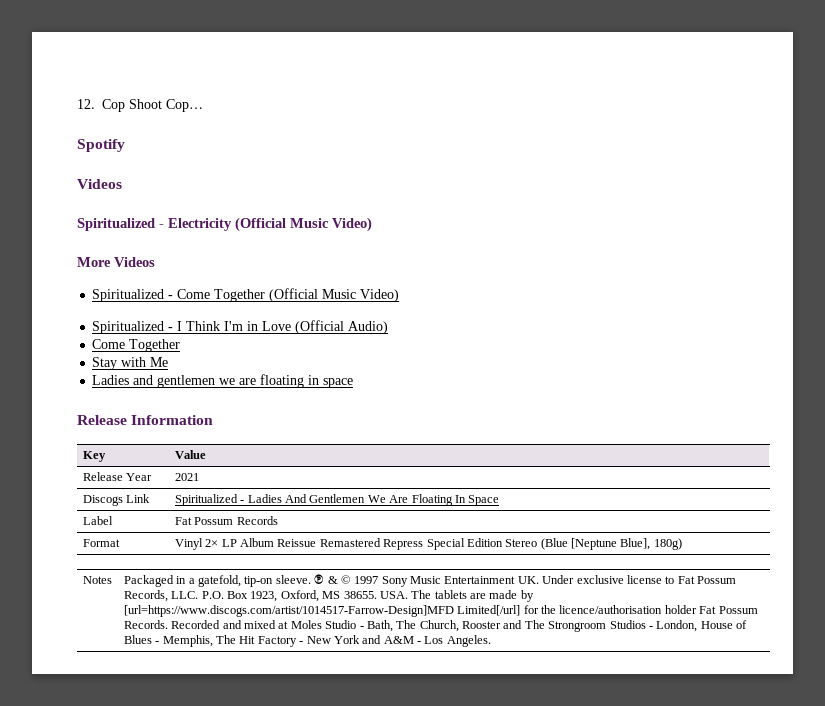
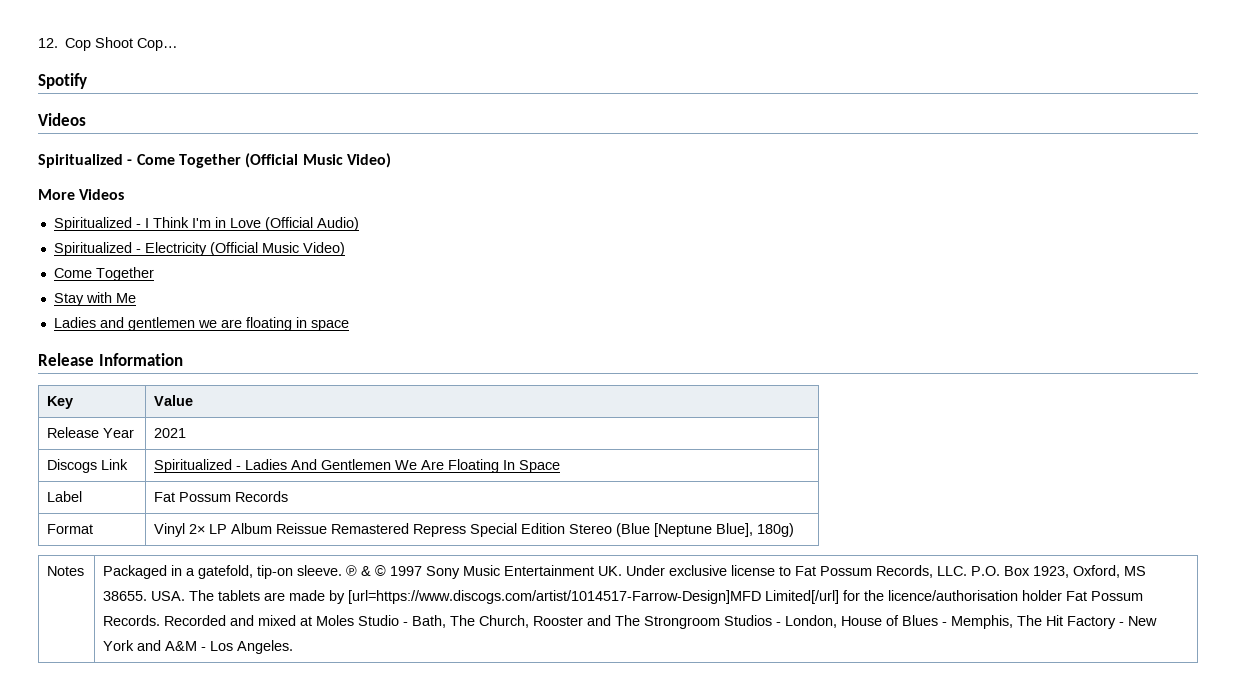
[168,218,232,231] Electricity -> [136,154,241,168] Come Together
[92,288,400,302] // Spiritualized - Come Together (Official Music Video) -> (125, 194) none
(389, 327) none -> [53,242,345,256] // Spiritualized - Electricity (Official Music Video)

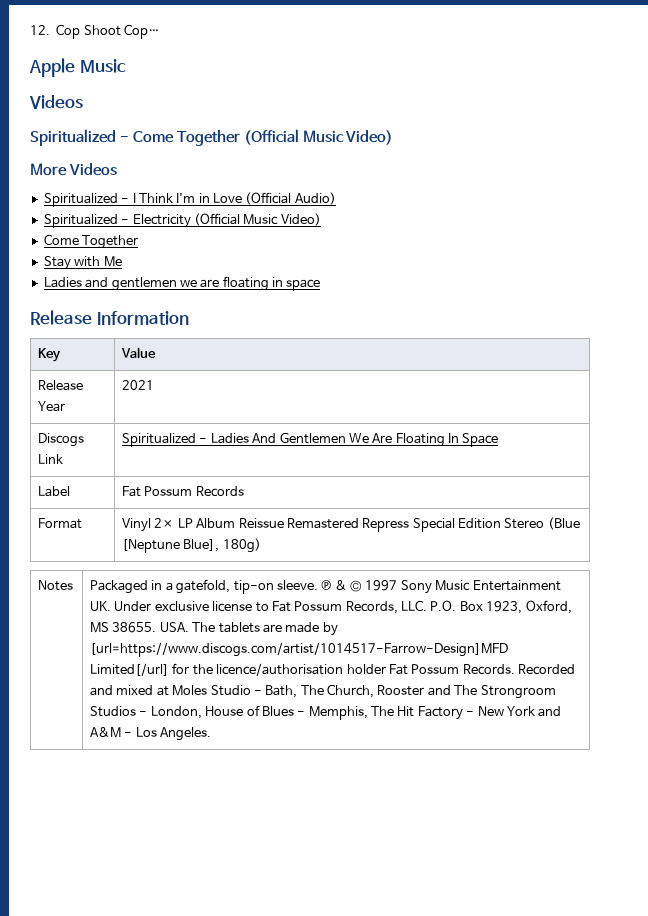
[38,73,87,89] Spotify -> [29,58,126,77] Apple Music

